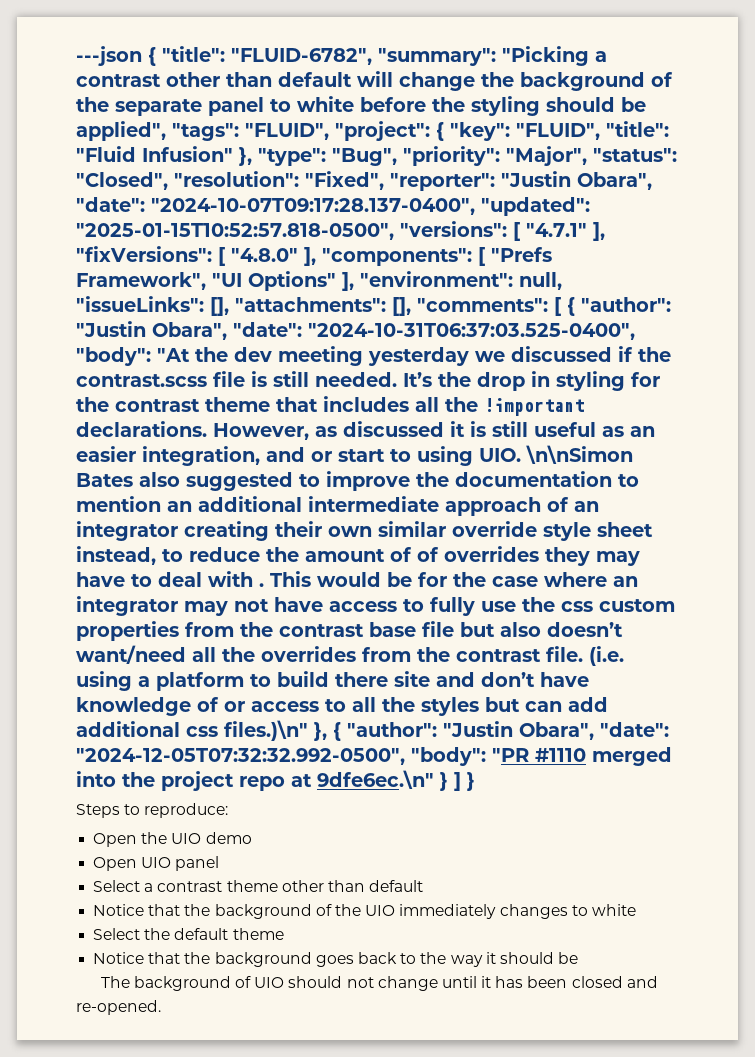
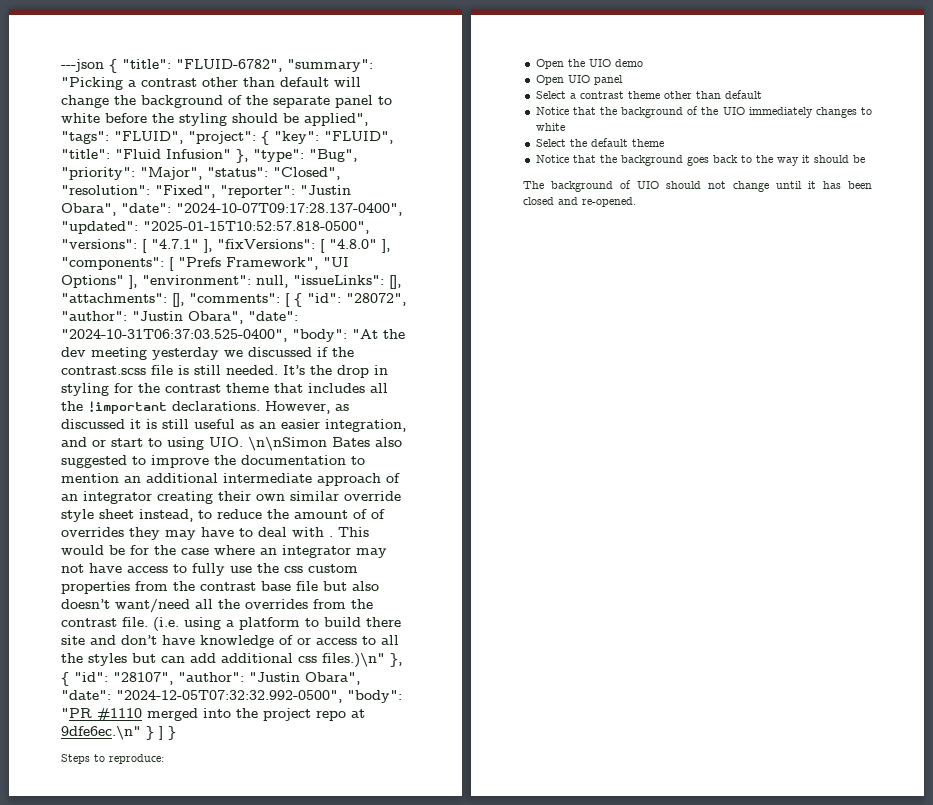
(575, 306) none -> [307,293,406,306] "id": "28072",
(341, 731) none -> [74,672,173,685] "id": "28107",

